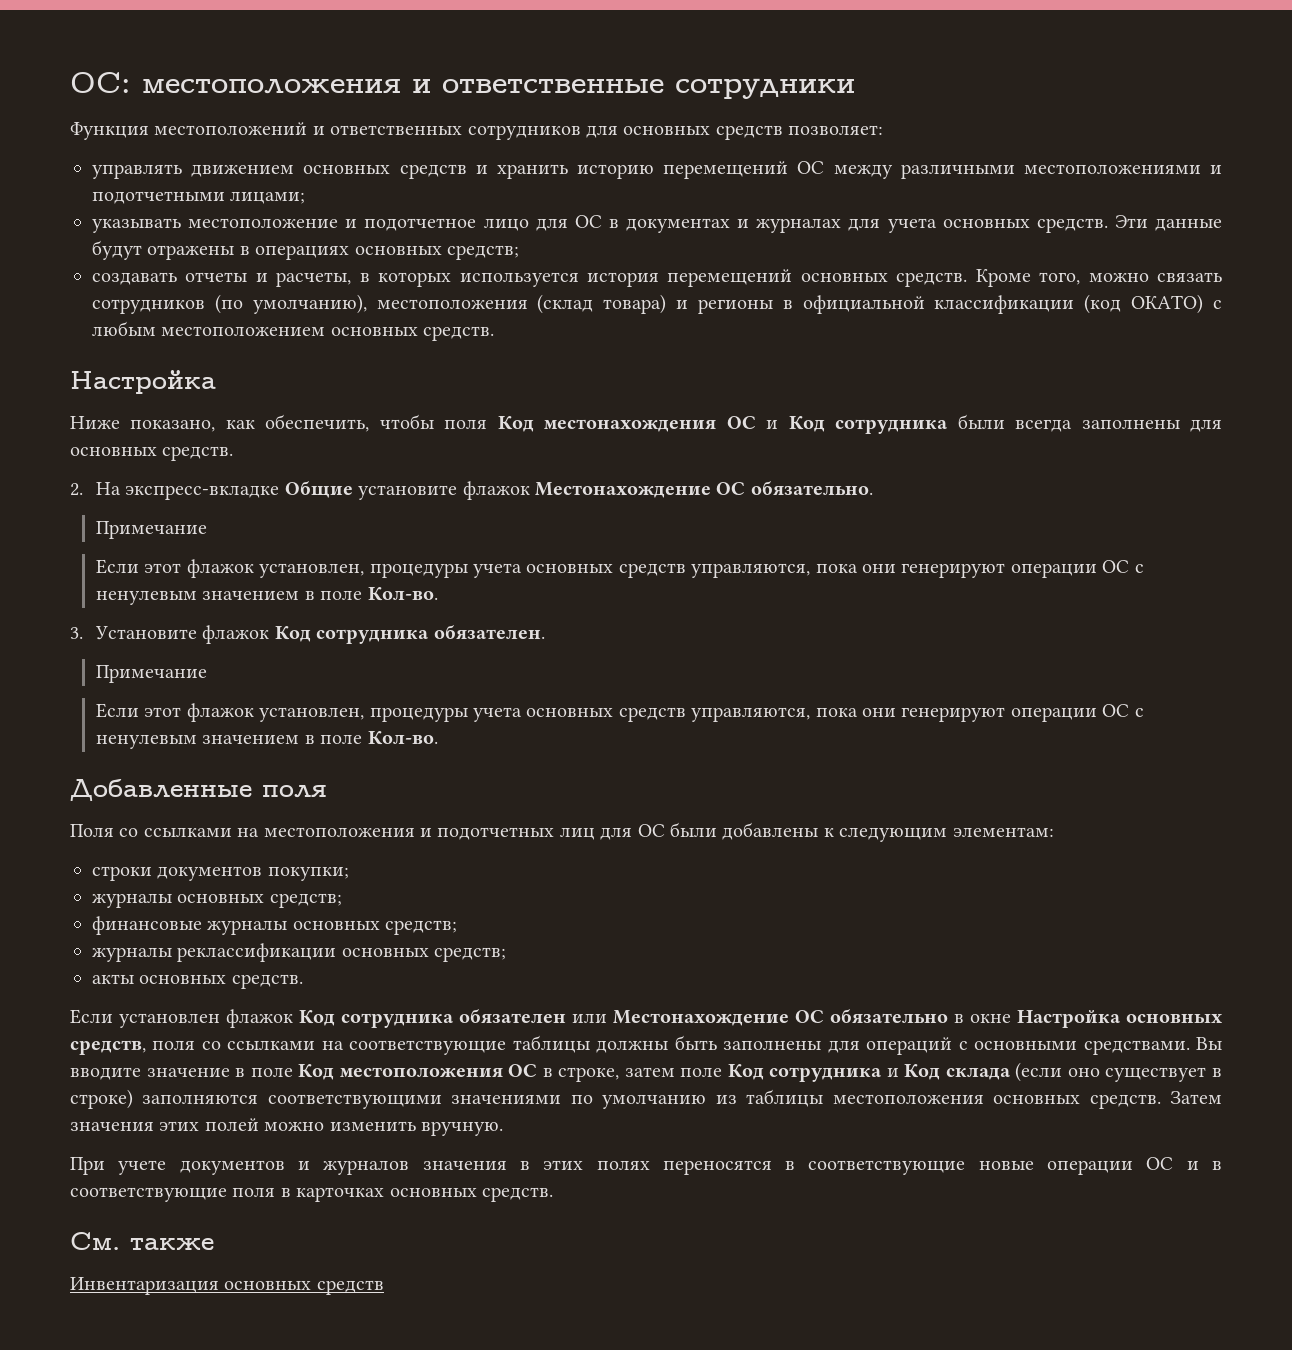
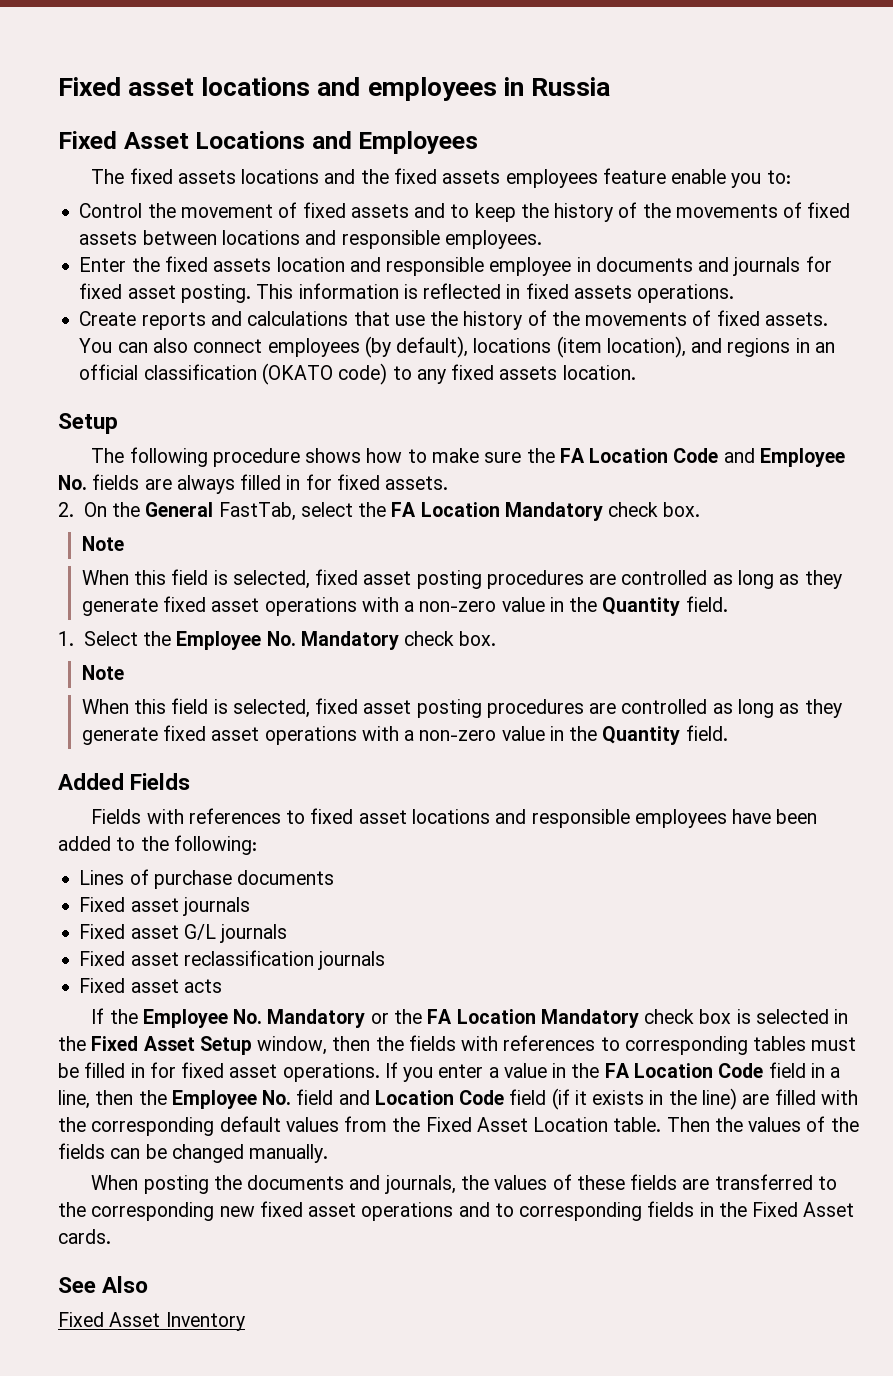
[70,72,855,99] [70,122,884,140] [92,161,1222,179] [92,191,306,204] [92,215,1222,233] [92,240,519,260] [92,269,1222,287] [92,294,1222,314] [92,321,495,341] [70,370,216,394] [70,414,1222,434] [70,446,234,461] [70,481,873,500] [95,521,207,539] [95,559,1144,578] [95,587,438,605] [70,625,545,644] [95,665,207,683] [95,703,1144,722] [95,731,438,749] [70,779,327,801] [70,822,1054,842] [92,866,349,881] [92,893,342,908] [92,916,458,935] [92,943,507,962] [92,974,303,989] [70,1009,1223,1028] [70,1035,1223,1055] [70,1062,1222,1082] [70,1089,1223,1109] [70,1118,503,1136] [70,1157,1222,1175] [70,1187,553,1202] [70,1232,214,1250] [70,1277,384,1295] ОС: местоположения и ответственные сотрудники // Функция местоположений и ответственных сотрудников для основных средств позволяет: // управлять движением основных средств и хранить историю перемещений ОС между различными местоположениями и подотчетными лицами; // указывать местоположение и подотчетное лицо для ОС в документах и журналах для учета основных средств. Эти данные будут отражены в операциях основных средств; // создавать отчеты и расчеты, в которых используется история перемещений основных средств. Кроме того, можно связать сотрудников (по умолчанию), местоположения (склад товара) и регионы в официальной классификации (код ОКАТО) с любым местоположением основных средств. // Настройка // Ниже показано, как обеспечить, чтобы поля Код местонахождения ОС и Код сотрудника были всегда заполнены для основных средств. // 2. На экспресс-вкладке Общие установите флажок Местонахождение ОС обязательно. // Примечание // Если этот флажок установлен, процедуры учета основных средств управляются, пока они генерируют операции ОС с ненулевым значением в поле Кол-во. // 3. Установите флажок Код сотрудника обязателен. // Примечание // Если этот флажок установлен, процедуры учета основных средств управляются, пока они генерируют операции ОС с ненулевым значением в поле Кол-во. // Добавленные поля // Поля со ссылками на местоположения и подотчетных лиц для ОС были добавлены к следующим элементам: // строки документов покупки; // журналы основных средств; // финансовые журналы основных средств; // журналы реклассификации основных средств; // акты основных средств. // Если установлен флажок Код сотрудника обязателен или Местонахождение ОС обязательно в окне Настройка основных средств, поля со ссылками на соответствующие таблицы должны быть заполнены для операций с основными средствами. Вы вводите значение в поле Код местоположения ОС в строке, затем поле Код сотрудника и Код склада (если оно существует в строке) заполняются соответствующими значениями по умолчанию из таблицы местоположения основных средств. Затем значения этих полей можно изменить вручную. // При учете документов и журналов значения в этих полях переносятся в соответствующие новые операции ОС и в соответствующие поля в карточках основных средств. // См. также // Инвентаризация основных средств -> [58,77,610,101] [58,131,479,154] [91,168,791,188] [79,202,851,222] [79,230,542,249] [79,256,832,276] [79,283,735,303] [79,310,828,330] [79,336,835,358] [79,363,636,385] [58,413,118,434] [91,447,845,467] [58,474,449,494] [58,502,701,521] [81,536,124,551] [81,569,842,589] [81,596,728,616] [58,631,497,650] [81,665,124,680] [81,698,842,718] [81,725,728,745] [58,773,191,790] [91,808,818,828] [58,835,257,855] [79,869,335,889] [79,897,250,916] [79,924,288,943] [79,950,386,970] [79,978,222,993] [91,1008,849,1028] [58,1035,857,1055] [58,1062,841,1082] [58,1088,858,1110] [58,1116,859,1136] [58,1143,329,1163] [91,1174,837,1194] [58,1201,855,1221] [58,1229,111,1244] [58,1276,149,1293] [58,1312,245,1331] Fixed asset locations and employees in Russia // Fixed Asset Locations and Employees // The fixed assets locations and the fixed assets employees feature enable you to: // Control the movement of fixed assets and to keep the history of the movements of fixed assets between locations and responsible employees. // Enter the fixed assets location and responsible employee in documents and journals for fixed asset posting. This information is reflected in fixed assets operations. // Create reports and calculations that use the history of the movements of fixed assets. You can also connect employees (by default), locations (item location), and regions in an official classification (OKATO code) to any fixed assets location. // Setup // The following procedure shows how to make sure the FA Location Code and Employee No. fields are always filled in for fixed assets. // 2. On the General FastTab, select the FA Location Mandatory check box. // Note // When this field is selected, fixed asset posting procedures are controlled as long as they generate fixed asset operations with a non-zero value in the Quantity field. // 1. Select the Employee No. Mandatory check box. // Note // When this field is selected, fixed asset posting procedures are controlled as long as they generate fixed asset operations with a non-zero value in the Quantity field. // Added Fields // Fields with references to fixed asset locations and responsible employees have been added to the following: // Lines of purchase documents // Fixed asset journals // Fixed asset G/L journals // Fixed asset reclassification journals // Fixed asset acts // If the Employee No. Mandatory or the FA Location Mandatory check box is selected in the Fixed Asset Setup window, then the fields with references to corresponding tables must be filled in for fixed asset operations. If you enter a value in the FA Location Code field in a line, then the Employee No. field and Location Code field (if it exists in the line) are filled with the corresponding default values from the Fixed Asset Location table. Then the values of the fields can be changed manually. // When posting the documents and journals, the values of these fields are transferred to the corresponding new fixed asset operations and to corresponding fields in the Fixed Asset cards. // See Also // Fixed Asset Inventory

